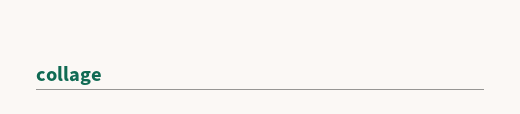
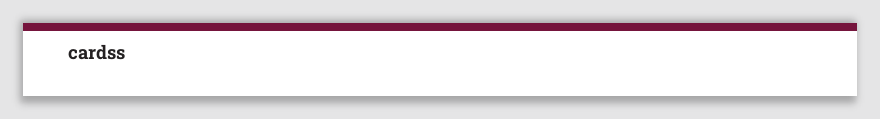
[36,66,102,85] collage -> [68,44,125,60] cardss

